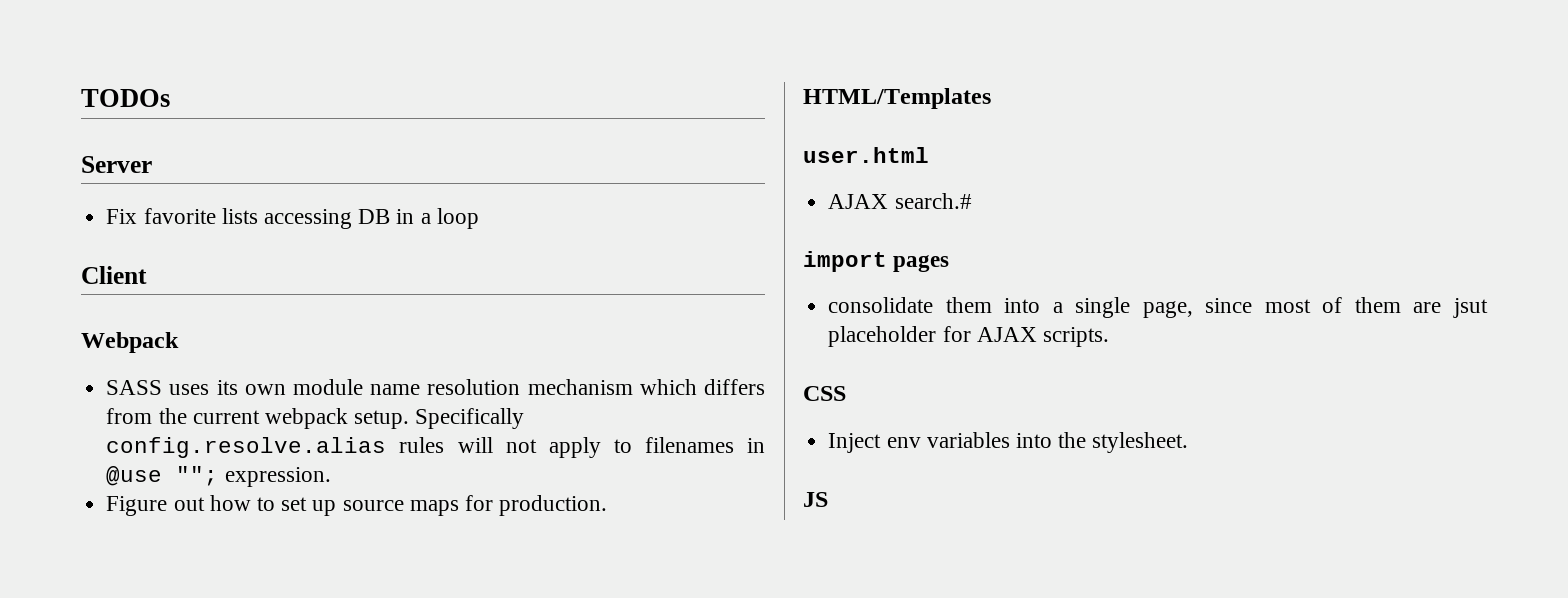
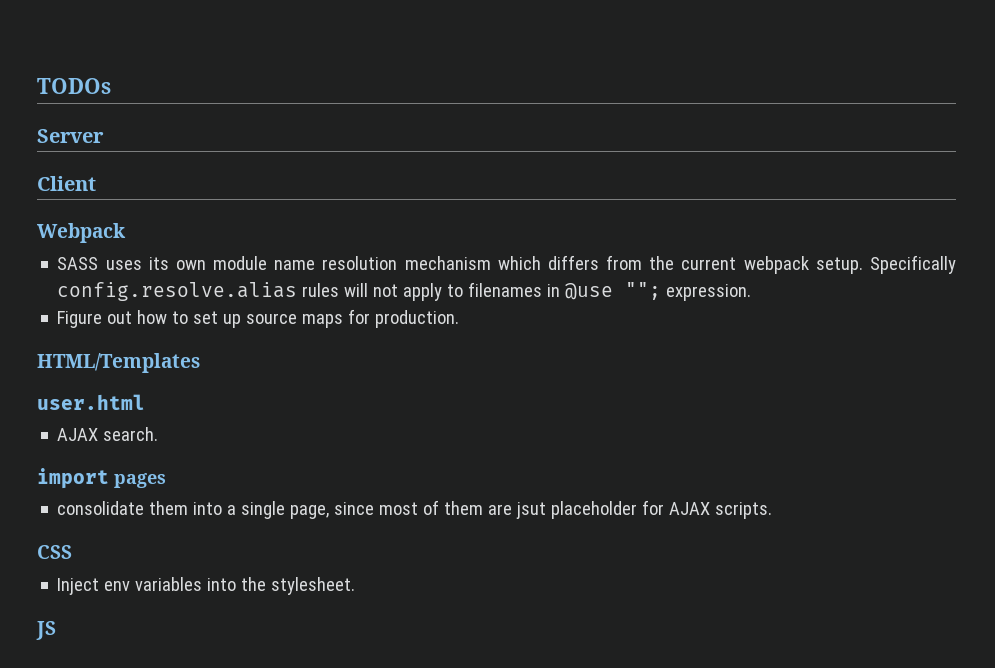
[106,208,479,229] // Fix favorite lists accessing DB in a loop -> (104, 136) none
[894,193,972,209] search.# -> [103,427,159,441] search.

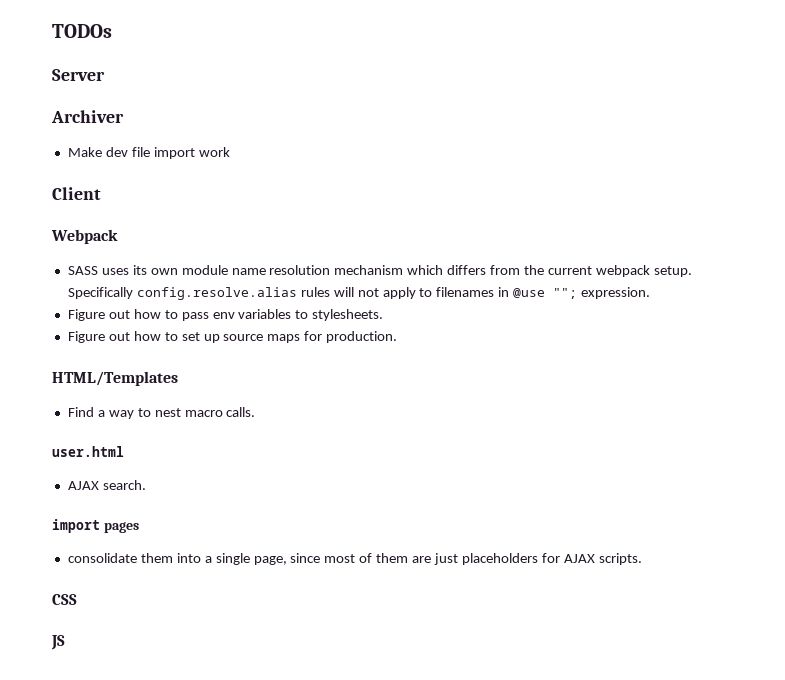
(104, 136) none -> [51,110,124,123] [67,147,230,159] // Archiver // Make dev file import work
(752, 292) none -> [67,309,384,321] // Figure out how to pass env variables to stylesheets.
(200, 363) none -> [67,407,256,419] // Find a way to nest macro calls.
[516,501,638,519] jsut placeholder -> [434,553,538,565] just placeholders
[57,577,356,595] // Inject env variables into the stylesheet. -> (77, 599) none

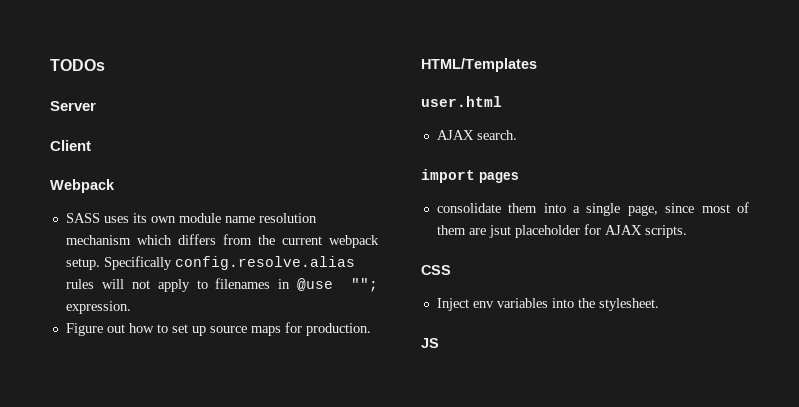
[51,110,124,123] [67,147,230,159] // Archiver // Make dev file import work -> (96, 106) none
[67,309,384,321] // Figure out how to pass env variables to stylesheets. -> (131, 307) none
[67,407,256,419] // Find a way to nest macro calls. -> (537, 65) none
[434,553,538,565] just placeholders -> [488,225,580,238] jsut placeholder
(77, 599) none -> [436,298,659,311] // Inject env variables into the stylesheet.

